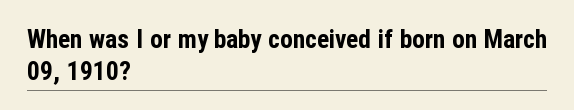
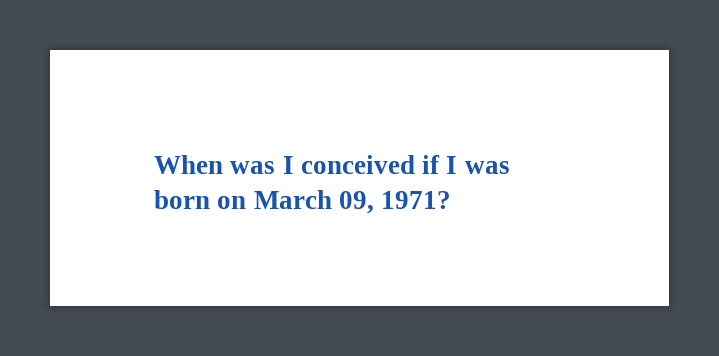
[149,29,394,53] or my baby conceived if -> [300,155,510,174] conceived if I was
[66,61,131,80] 1910? -> [381,191,452,209] 1971?

